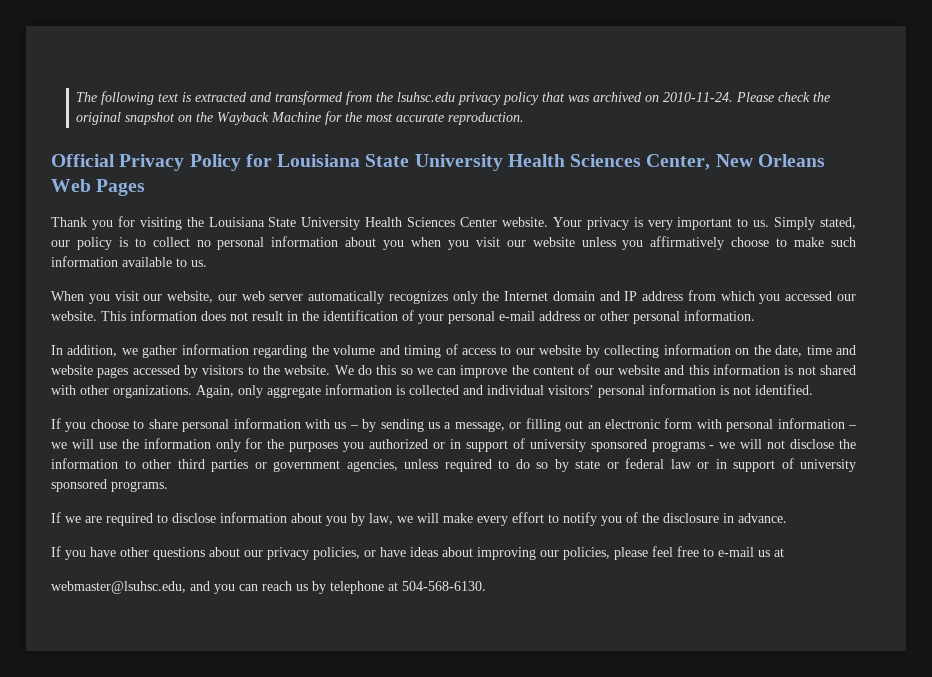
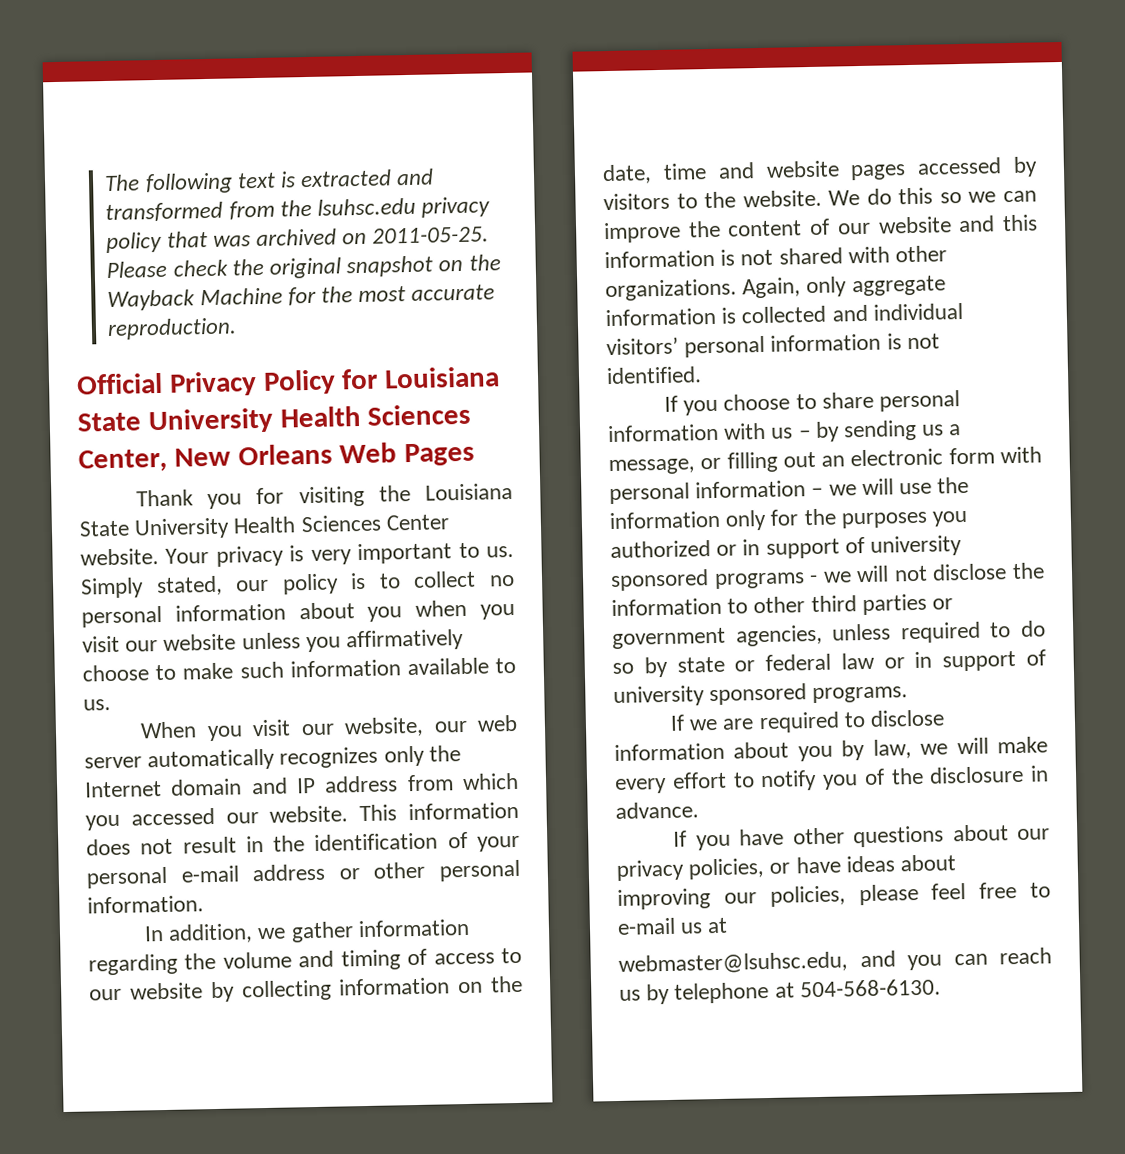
[663,92,734,102] 2010-11-24. -> [372,226,490,244] 2011-05-25.

